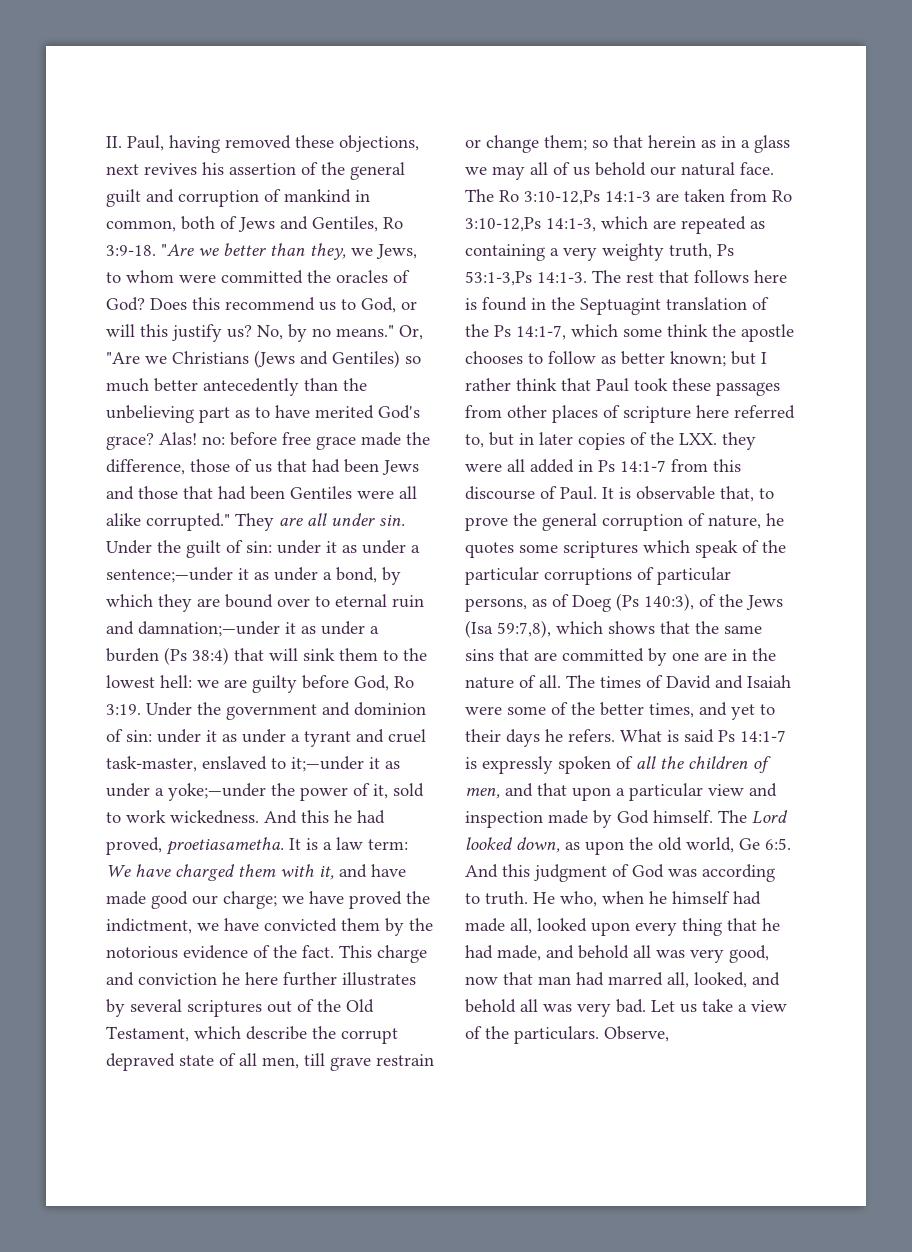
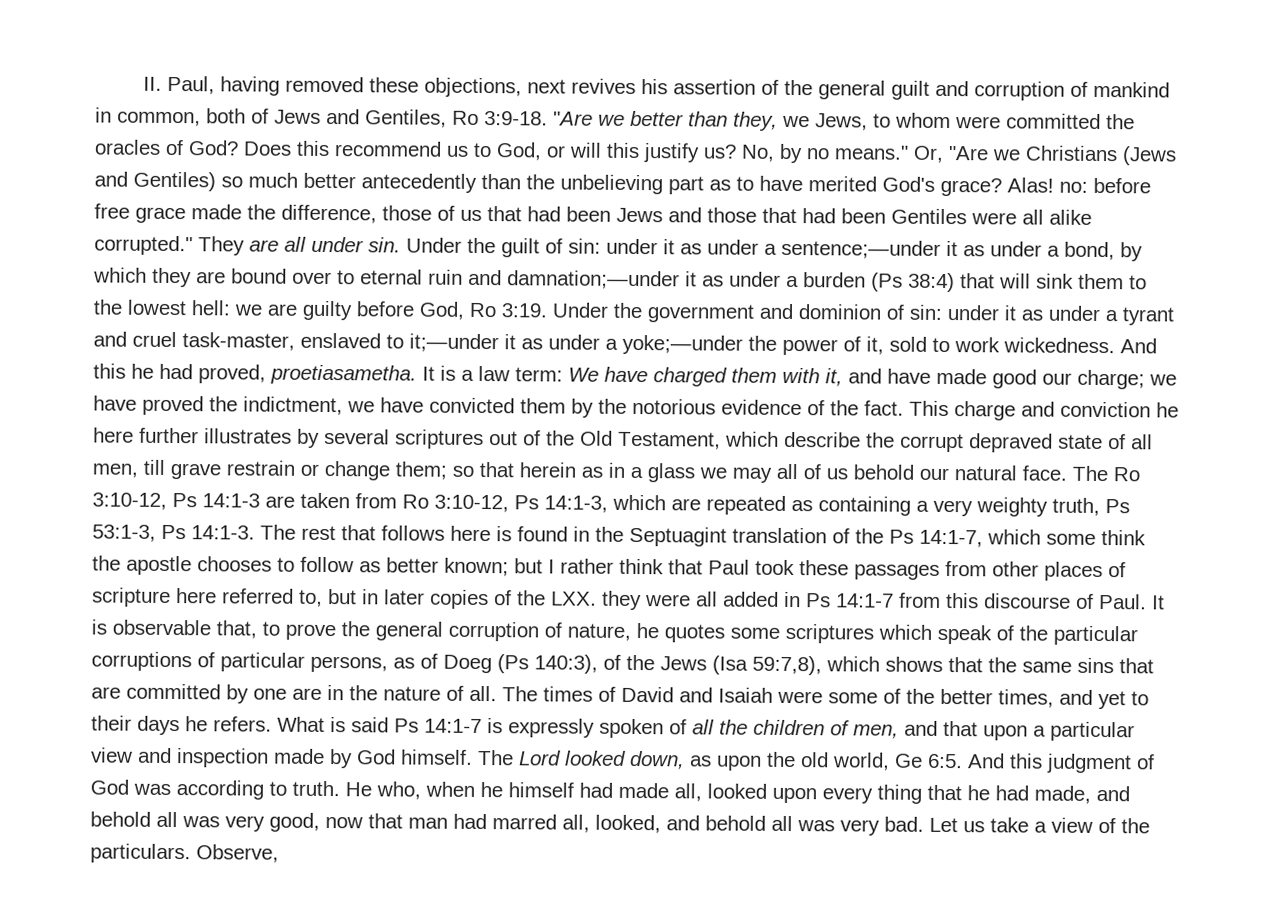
[524,190,600,205] 3:10-12,Ps -> [92,492,197,510] 3:10-12, Ps
[465,217,541,232] 3:10-12,Ps -> [434,494,539,513] 3:10-12, Ps
[465,271,532,286] 53:1-3,Ps -> [92,524,186,542] 53:1-3, Ps

